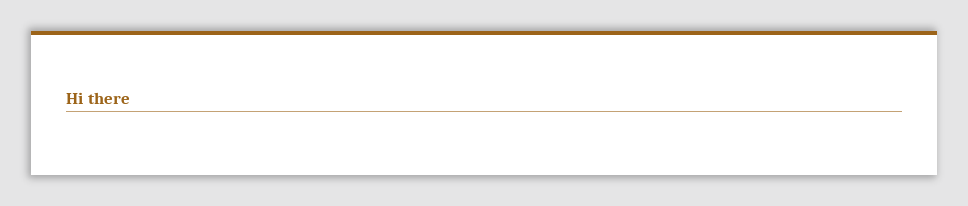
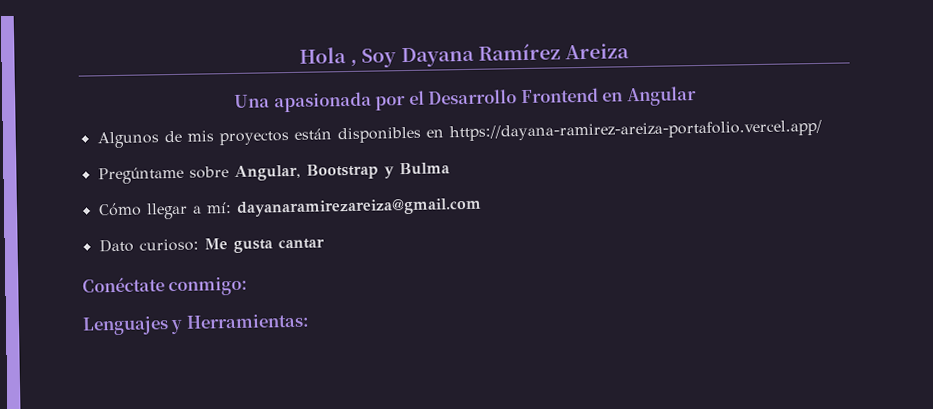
[66,92,130,104] Hi there -> [299,43,630,68] [234,86,697,113] [96,119,822,149] [97,162,450,185] [97,197,482,220] [98,238,325,254] [82,276,249,297] [82,313,310,336] Hola , Soy Dayana Ramírez Areiza // Una apasionada por el Desarrollo Frontend en Angular // Algunos de mis proyectos están disponibles en https://dayana-ramirez-areiza-portafolio.vercel.app/ // Pregúntame sobre Angular, Bootstrap y Bulma // Cómo llegar a mí: dayanaramirezareiza@gmail.com // Dato curioso: Me gusta cantar // Conéctate conmigo: // Lenguajes y Herramientas:

